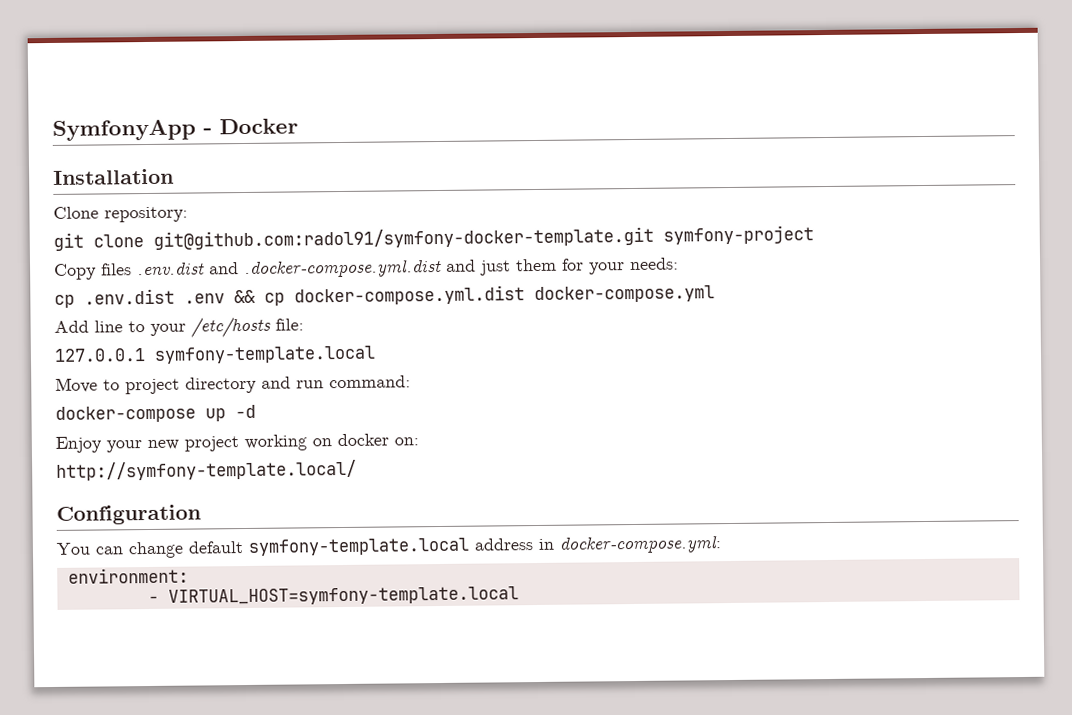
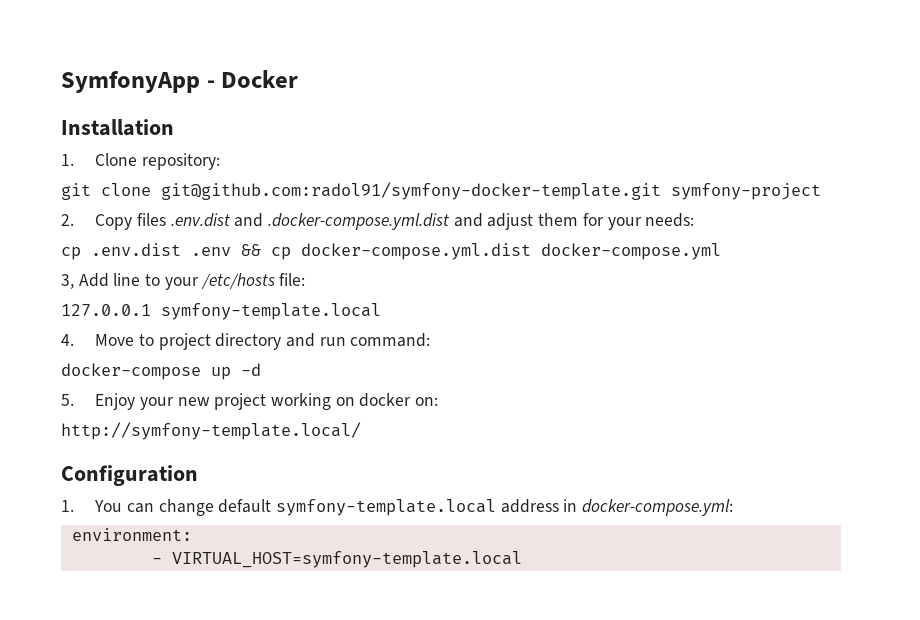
(174, 176) none -> [61,154,74,166] 1.
(814, 235) none -> [61,214,74,226] 2.
[479,260,511,276] just -> [487,213,534,230] adjust
(715, 294) none -> [61,274,74,289] 3,
(376, 354) none -> [61,334,74,346] 4.
(256, 411) none -> [61,394,74,406] 5.
(201, 514) none -> [61,500,74,512] 1.

